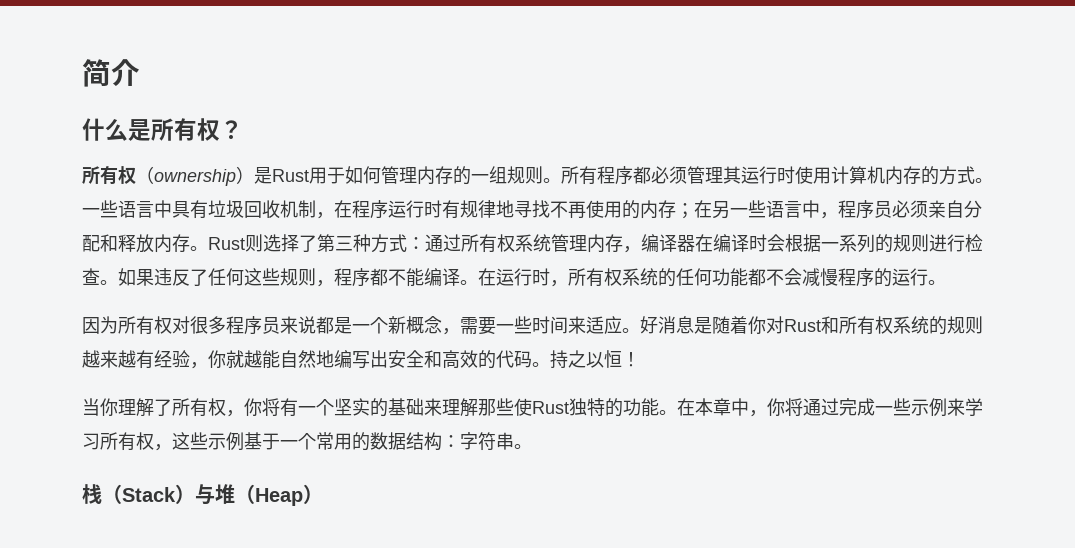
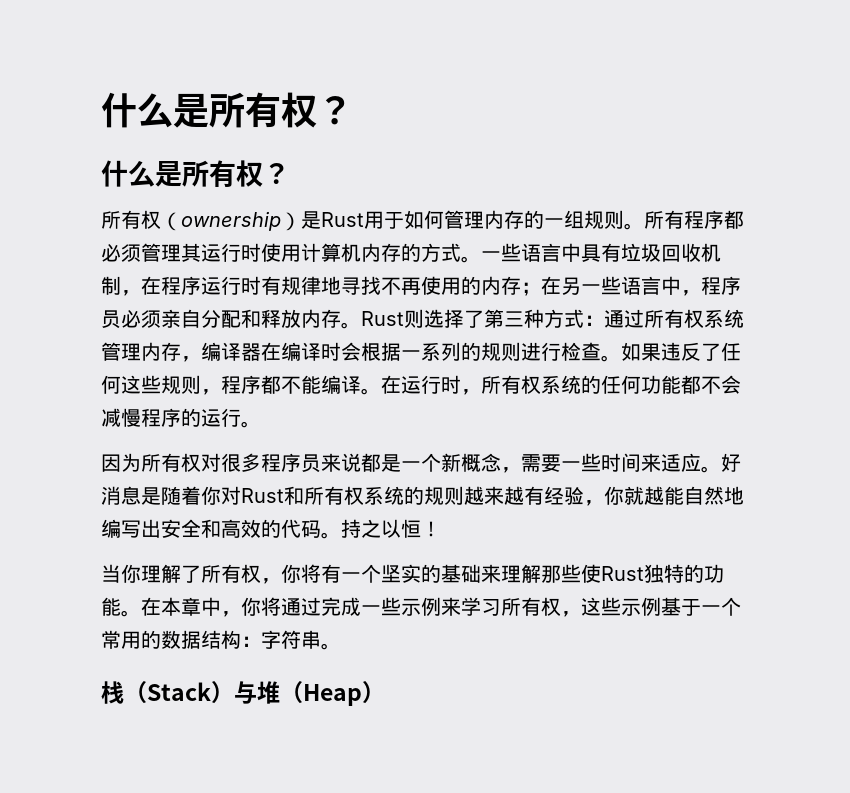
[82,59,140,87] 简介 -> [101,92,353,128] 什么是所有权？

